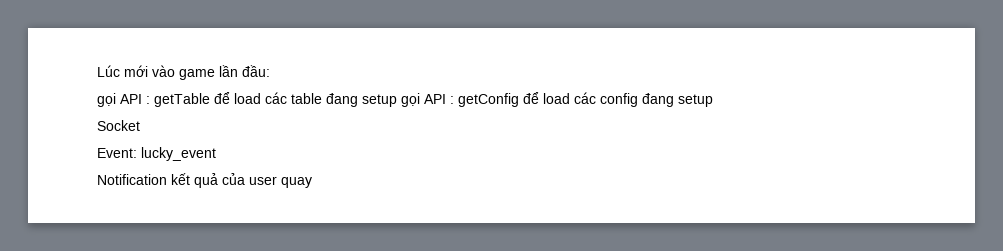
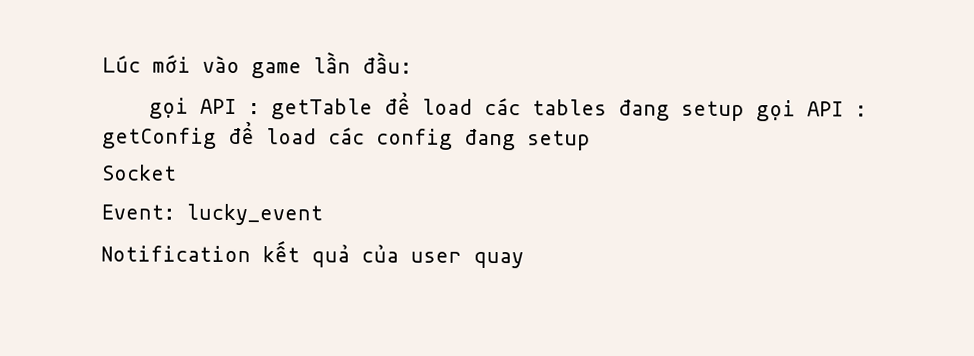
[291,93,322,104] table -> [531,99,607,116] tables

